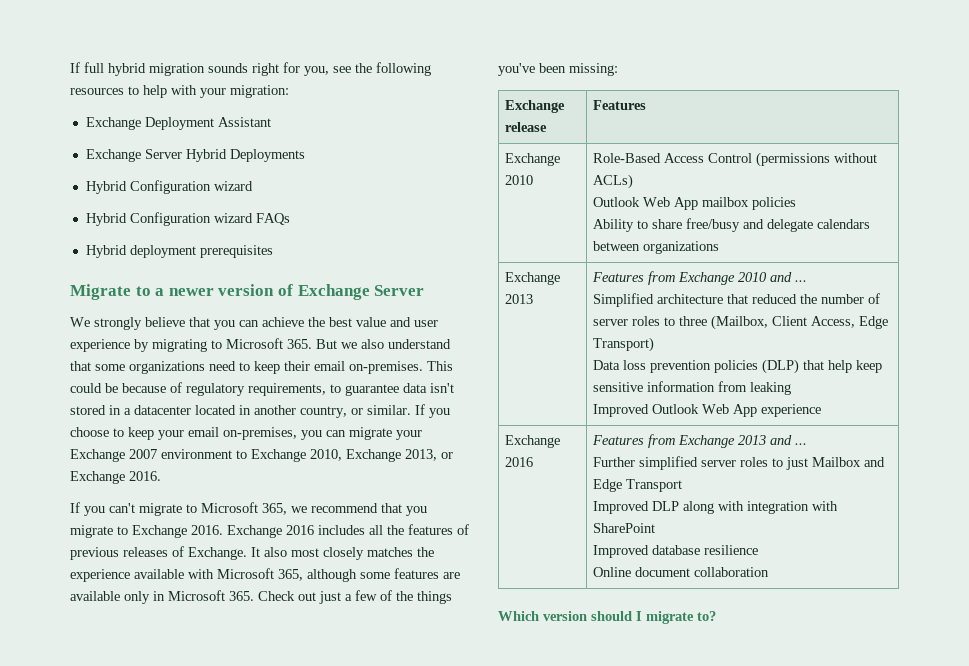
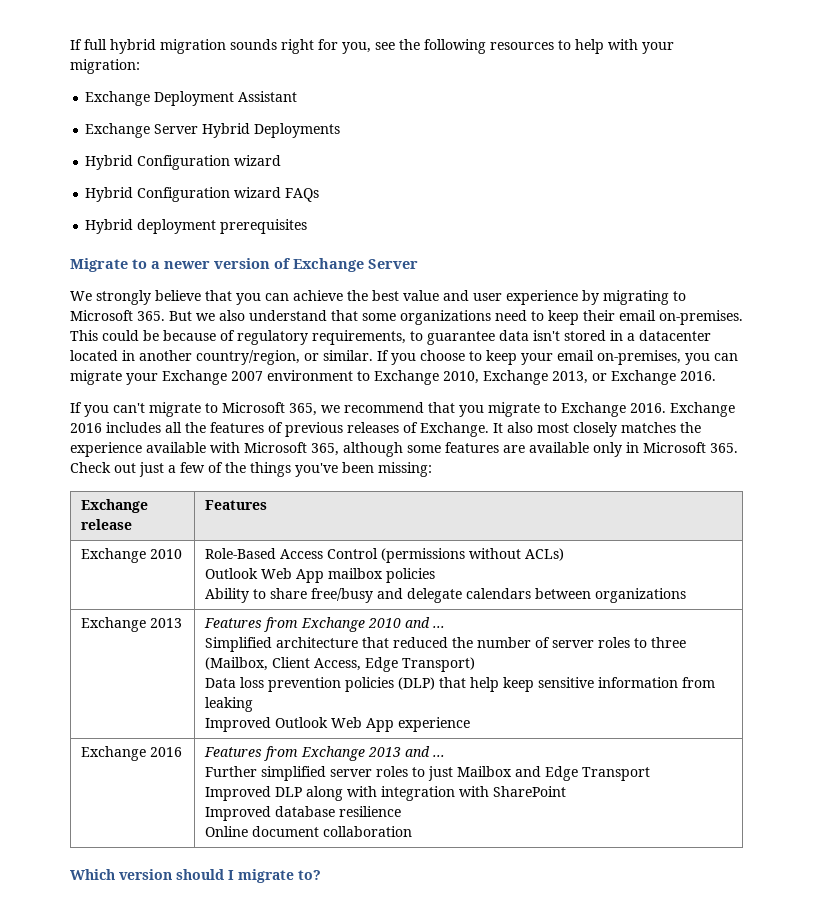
[300,406,347,418] country, -> [196,350,300,365] country/region,

